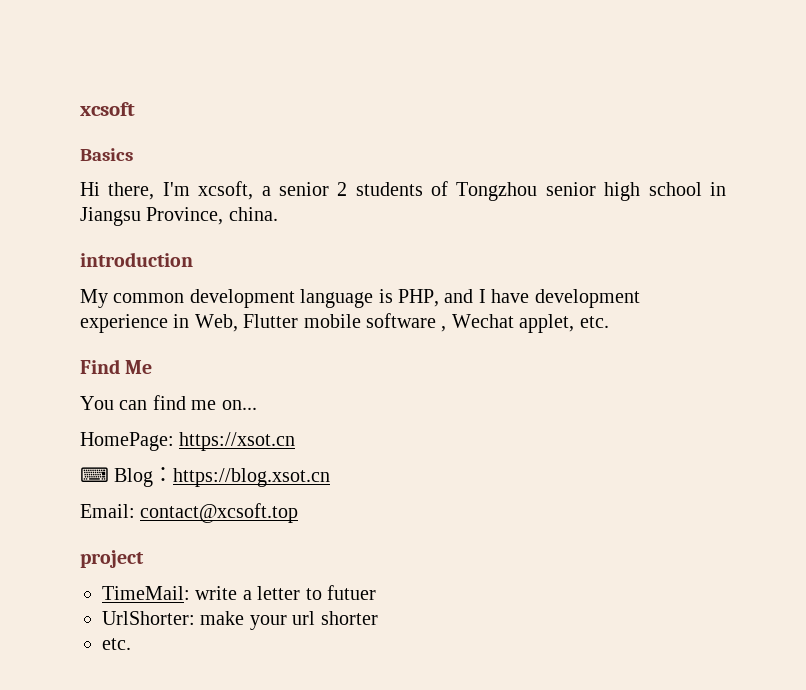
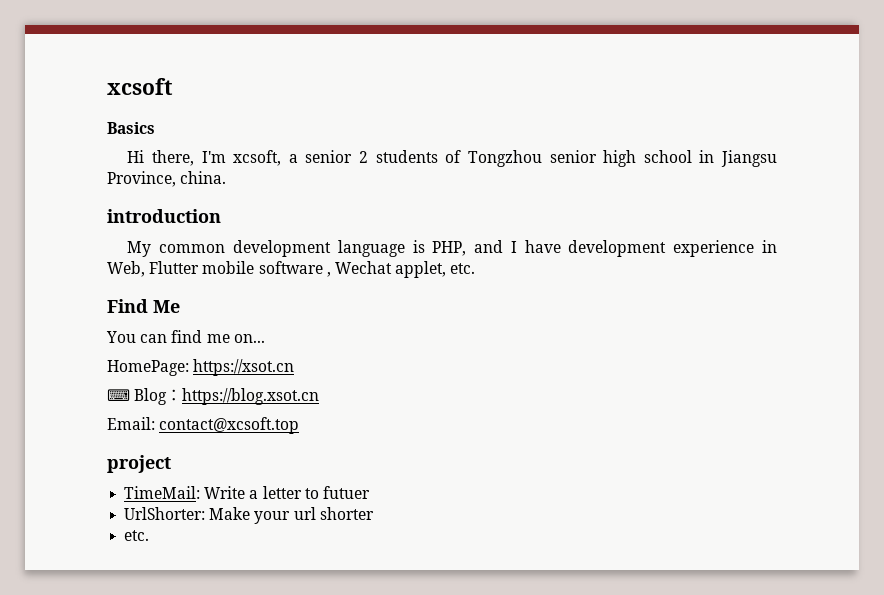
[195,586,238,600] write -> [204,486,246,499] Write
[200,611,245,625] make -> [209,507,251,520] Make

